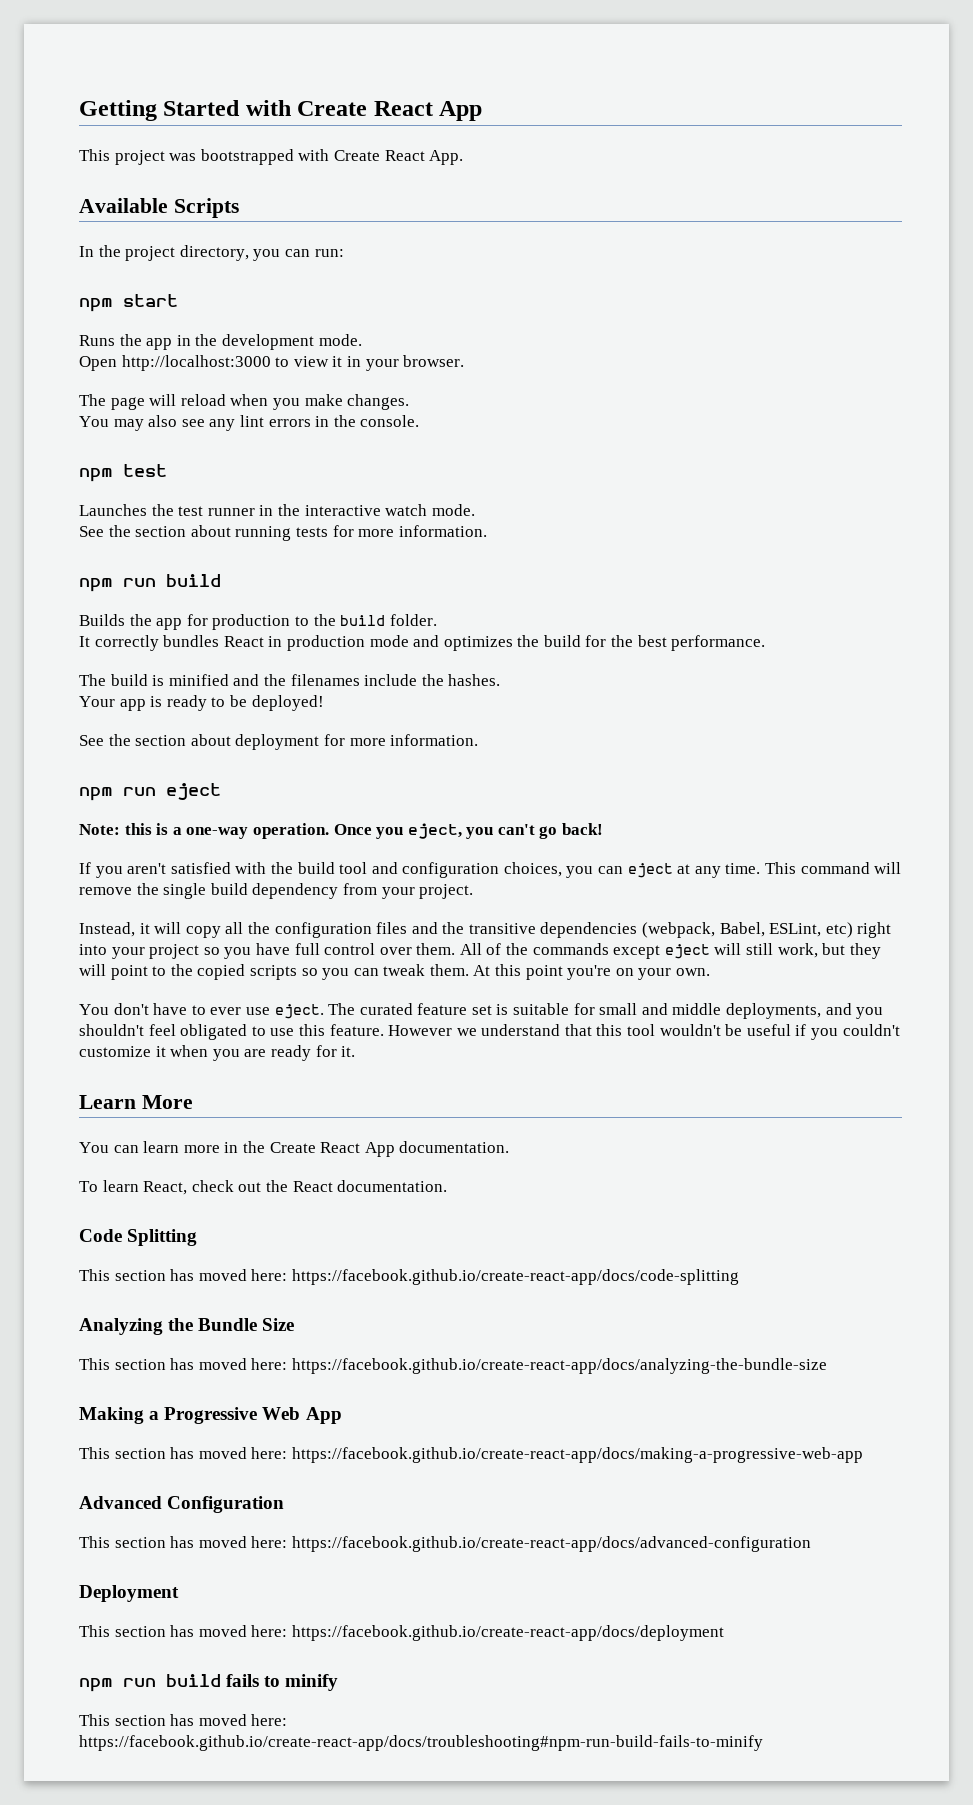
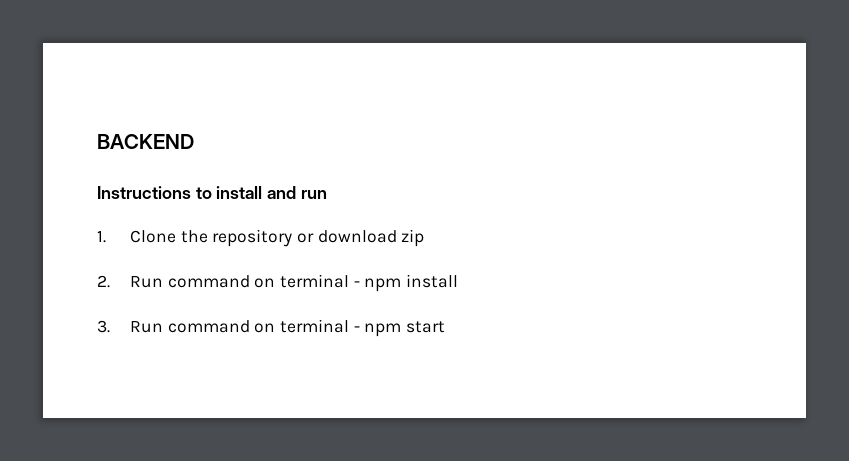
[79,100,483,121] [79,149,464,165] [79,198,239,218] [79,245,344,261] [79,294,178,312] [79,334,362,350] [79,355,465,371] [79,394,410,410] [79,415,420,431] [79,464,167,482] [79,504,475,516] [79,525,487,541] [79,574,221,592] [79,614,437,630] [79,635,766,651] [79,674,501,686] [79,695,324,711] [79,734,479,750] [79,783,221,801] [79,823,604,839] [79,862,902,878] [79,883,474,899] [79,922,892,938] [79,943,881,959] [79,964,711,980] [79,1003,884,1019] [79,1024,900,1040] [79,1045,356,1061] [79,1095,193,1109] [79,1141,510,1157] [79,1180,448,1195] [79,1229,198,1246] [79,1269,739,1285] [79,1318,295,1335] [79,1358,827,1374] [79,1407,342,1424] [79,1447,863,1463] [79,1496,285,1513] [79,1536,811,1552] [79,1585,179,1602] [79,1625,724,1641] [79,1674,339,1692] [79,1714,288,1726] [79,1735,763,1751] Getting Started with Create React App // This project was bootstrapped with Create React App. // Available Scripts // In the project directory, you can run: // npm start // Runs the app in the development mode. // Open http://localhost:3000 to view it in your browser. // The page will reload when you make changes. // You may also see any lint errors in the console. // npm test // Launches the test runner in the interactive watch mode. // See the section about running tests for more information. // npm run build // Builds the app for production to the build folder. // It correctly bundles React in production mode and optimizes the build for the best performance. // The build is minified and the filenames include the hashes. // Your app is ready to be deployed! // See the section about deployment for more information. // npm run eject // Note: this is a one-way operation. Once you eject, you can't go back! // If you aren't satisfied with the build tool and configuration choices, you can eject at any time. This command will remove the single build dependency from your project. // Instead, it will copy all the configuration files and the transitive dependencies (webpack, Babel, ESLint, etc) right into your project so you have full control over them. All of the commands except eject will still work, but they will point to the copied scripts so you can tweak them. At this point you're on your own. // You don't have to ever use eject. The curated feature set is suitable for small and middle deployments, and you shouldn't feel obligated to use this feature. However we understand that this tool wouldn't be useful if you couldn't customize it when you are ready for it. // Learn More // You can learn more in the Create React App documentation. // To learn React, check out the React documentation. // Code Splitting // This section has moved here: https://facebook.github.io/create-react-app/docs/code-splitting // Analyzing the Bundle Size // This section has moved here: https://facebook.github.io/create-react-app/docs/analyzing-the-bundle-size // Making a Progressive Web App // This section has moved here: https://facebook.github.io/create-react-app/docs/making-a-progressive-web-app // Advanced Configuration // This section has moved here: https://facebook.github.io/create-react-app/docs/advanced-configuration // Deployment // This section has moved here: https://facebook.github.io/create-react-app/docs/deployment // npm run build fails to minify // This section has moved here: https://facebook.github.io/create-react-app/docs/troubleshooting#npm-run-build-fails-to-minify -> [97,134,194,149] [97,186,327,199] [97,229,425,247] [97,274,459,292] [97,319,446,337] BACKEND // Instructions to install and run // 1. Clone the repository or download zip // 2. Run command on terminal - npm install // 3. Run command on terminal - npm start

